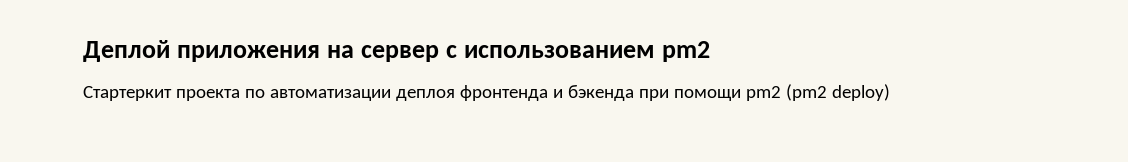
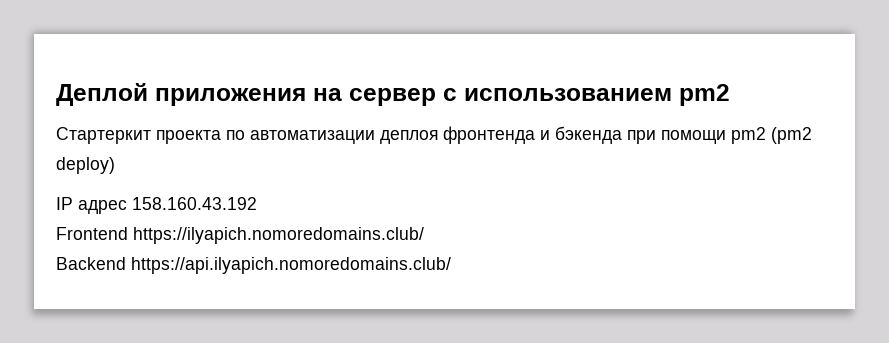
(890, 92) none -> [56,197,257,214] [56,227,424,244] [56,257,451,274] // IP адрес 158.160.43.192 // Frontend https://ilyapich.nomoredomains.club/ // Backend https://api.ilyapich.nomoredomains.club/

